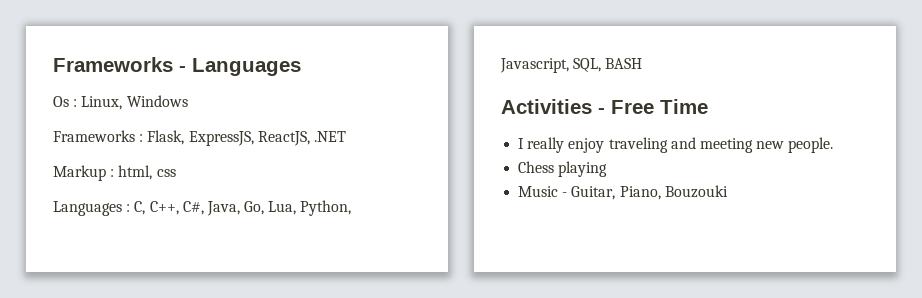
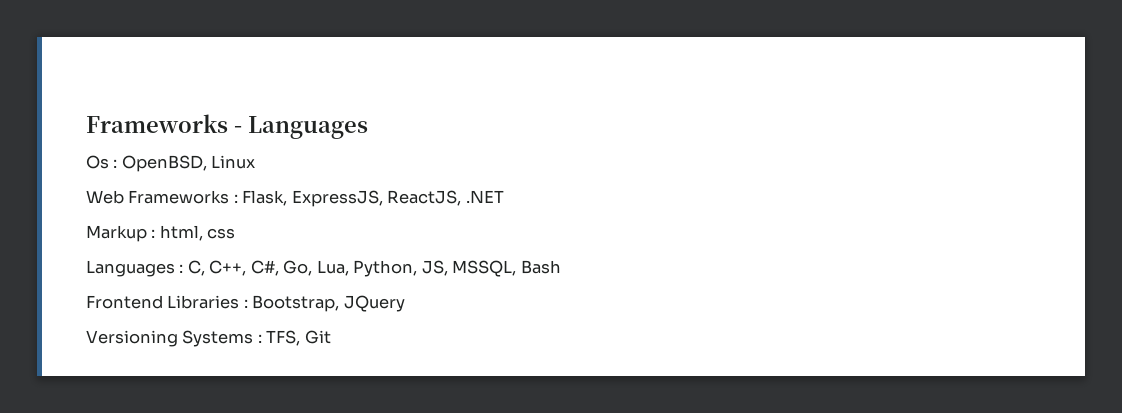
[81,95,188,110] Linux, Windows // -> [121,155,256,172] [86,190,124,204] OpenBSD, Linux // Web
[206,201,240,216] Java, -> (279, 268) none
[500,58,643,73] [501,99,708,114] [518,137,834,153] [518,161,608,177] [518,185,728,200] Javascript, SQL, BASH // Activities - Free Time // I really enjoy traveling and meeting new people. // Chess playing // Music - Guitar, Piano, Bouzouki -> [421,260,561,277] [86,295,405,312] [86,330,331,347] JS, MSSQL, Bash // Frontend Libraries : Bootstrap, JQuery // Versioning Systems : TFS, Git

